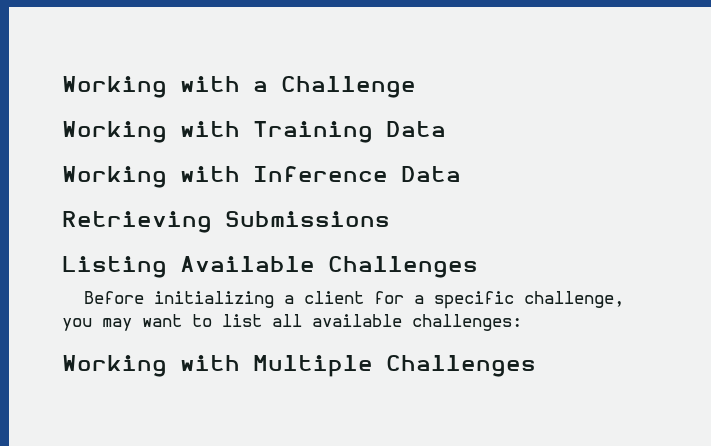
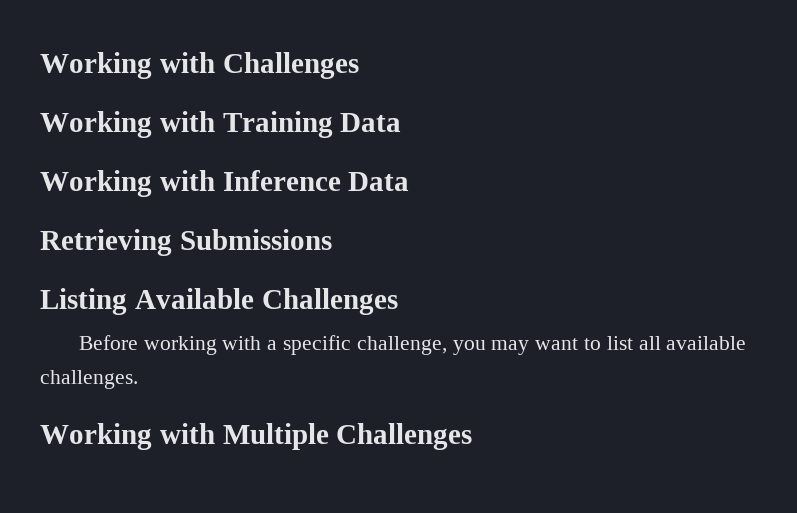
[62,76,416,98] Working with a Challenge -> [40,52,359,79] Working with Challenges
[154,291,405,308] initializing a client for -> [143,336,262,355] working with
[412,314,522,331] challenges: -> [40,370,138,389] challenges.

